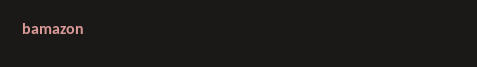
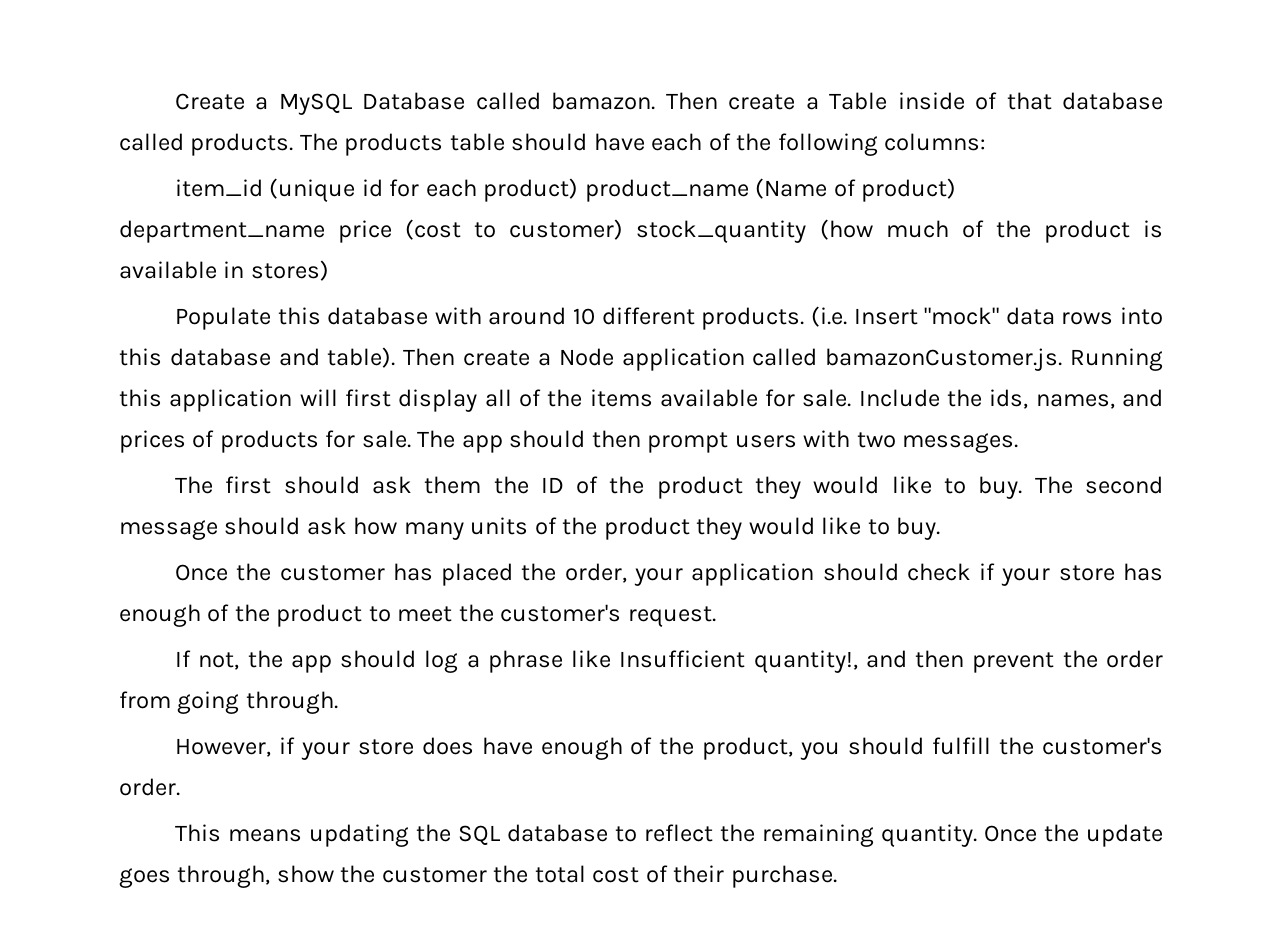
[22,23,84,34] bamazon -> [174,92,1163,115] [119,133,987,156] [174,178,957,202] [119,219,1164,243] [119,260,329,281] [174,306,1163,330] [119,347,1163,371] [119,389,1163,412] [119,430,1019,453] [174,476,1163,499] [119,517,941,540] [174,563,1164,586] [119,604,716,627] [174,650,1163,673] [119,691,338,714] [174,737,1163,760] [119,778,180,796] [174,824,1163,847] [119,865,837,888] Create a MySQL Database called bamazon. Then create a Table inside of that database called products. The products table should have each of the following columns: // item_id (unique id for each product) product_name (Name of product) department_name price (cost to customer) stock_quantity (how much of the product is available in stores) // Populate this database with around 10 different products. (i.e. Insert "mock" data rows into this database and table). Then create a Node application called bamazonCustomer.js. Running this application will first display all of the items available for sale. Include the ids, names, and prices of products for sale. The app should then prompt users with two messages. // The first should ask them the ID of the product they would like to buy. The second message should ask how many units of the product they would like to buy. // Once the customer has placed the order, your application should check if your store has enough of the product to meet the customer's request. // If not, the app should log a phrase like Insufficient quantity!, and then prevent the order from going through. // However, if your store does have enough of the product, you should fulfill the customer's order. // This means updating the SQL database to reflect the remaining quantity. Once the update goes through, show the customer the total cost of their purchase.

